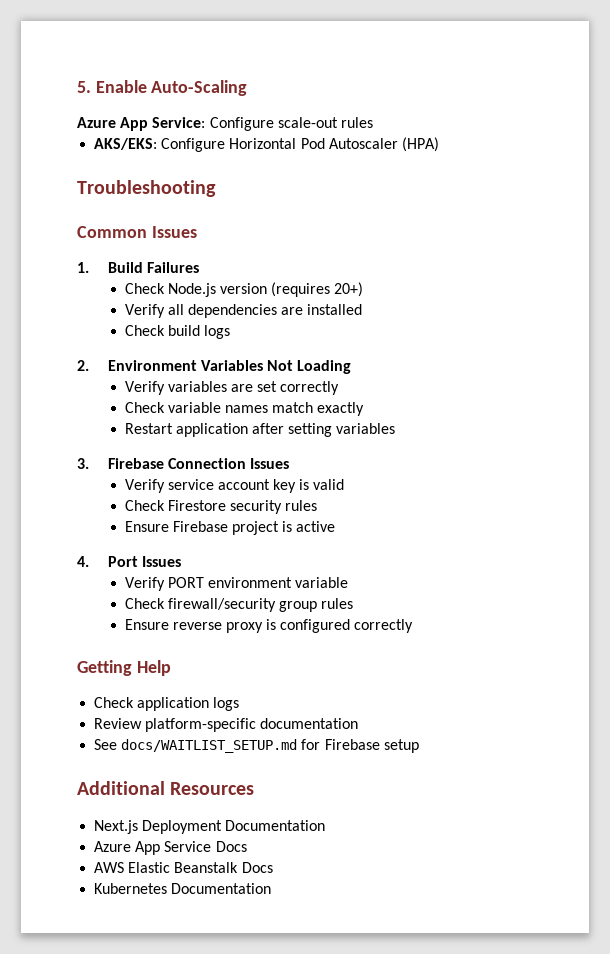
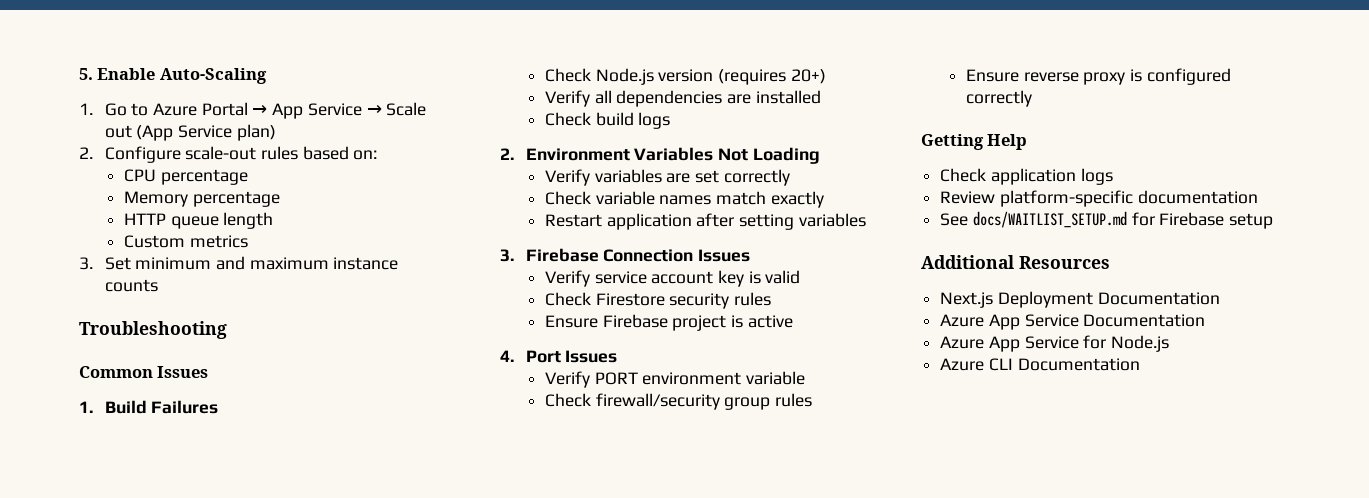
[77,117,373,131] [94,137,439,152] Azure App Service: Configure scale-out rules // AKS/EKS: Configure Horizontal Pod Autoscaler (HPA) -> [79,102,427,119] [104,124,276,141] [79,146,378,163] [123,169,248,185] [123,191,280,207] [123,212,274,229] [123,235,248,248] [79,256,399,270] [104,279,158,292] 1. Go to Azure Portal → App Service → Scale out (App Service plan) // 2. Configure scale-out rules based on: // CPU percentage // Memory percentage // HTTP queue length // Custom metrics // 3. Set minimum and maximum instance counts
[215,841,247,852] [94,862,273,873] [94,883,168,894] Docs // AWS Elastic Beanstalk Docs // Kubernetes -> [1083,314,1206,327] [940,335,1170,352] [940,358,1013,371] Documentation // Azure App Service for Node.js // Azure CLI

